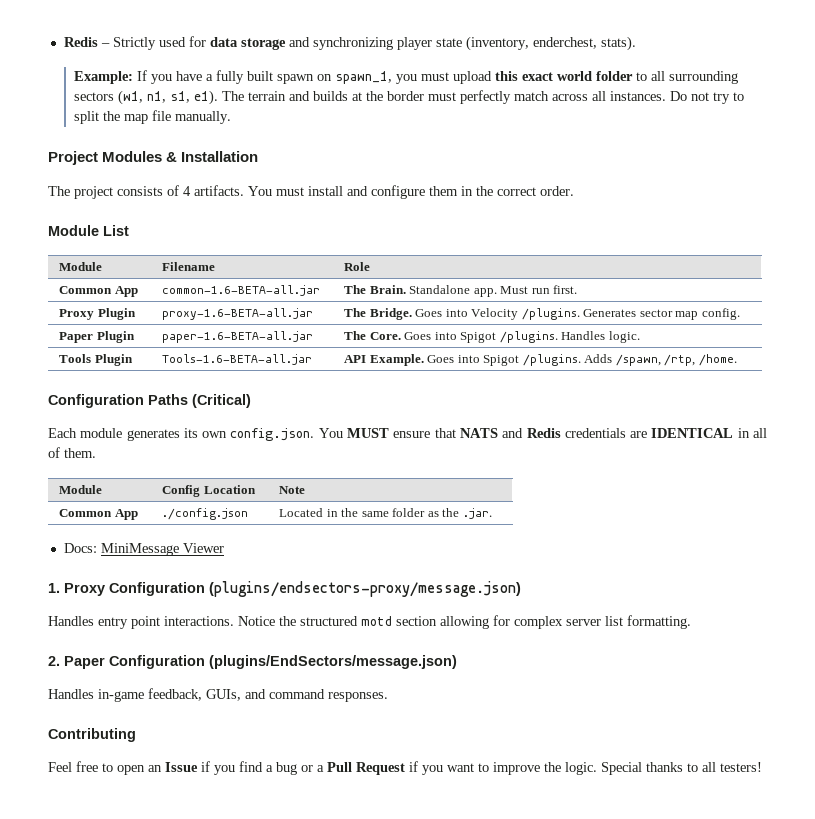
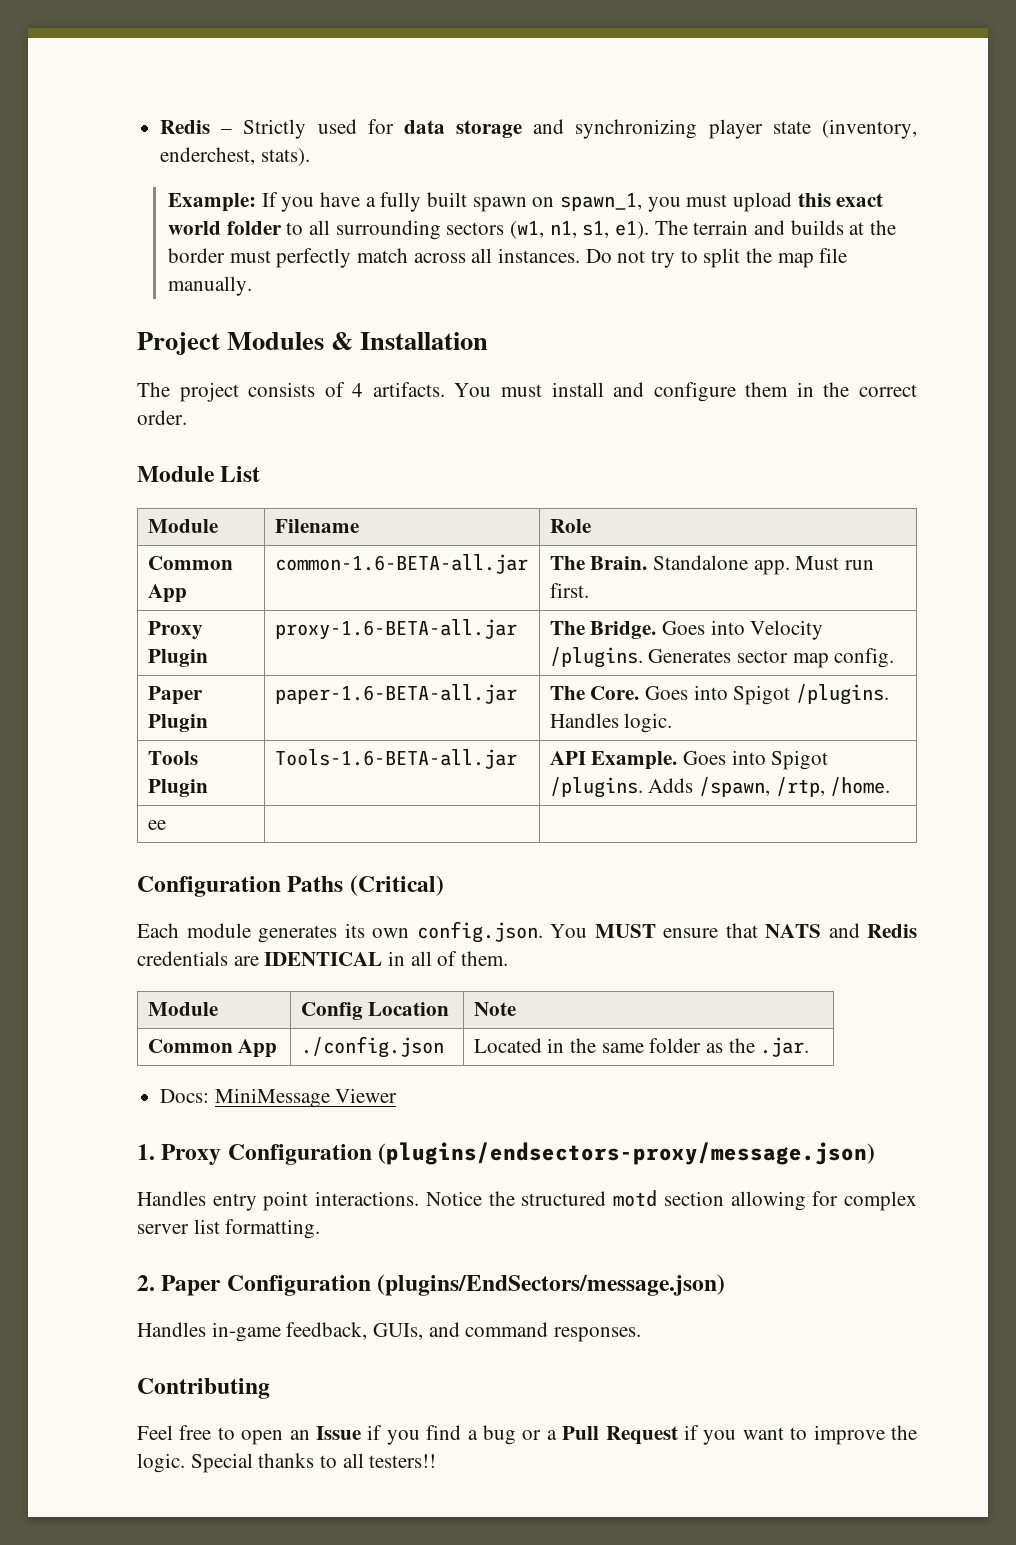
(737, 360) none -> [147,820,166,830] // ee | |
[720,762,762,772] testers! -> [369,1454,437,1468] testers!!

